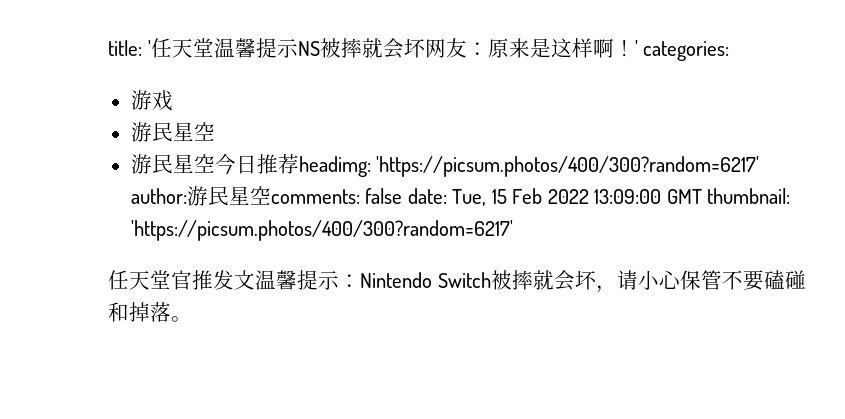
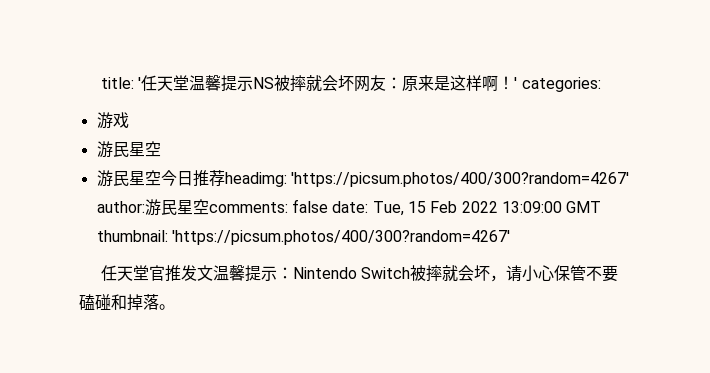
[376,156,760,177] 'https://picsum.photos/400/300?random=6217' -> [290,172,629,187] 'https://picsum.photos/400/300?random=4267'
[130,220,514,241] 'https://picsum.photos/400/300?random=6217' -> [171,230,510,245] 'https://picsum.photos/400/300?random=4267'

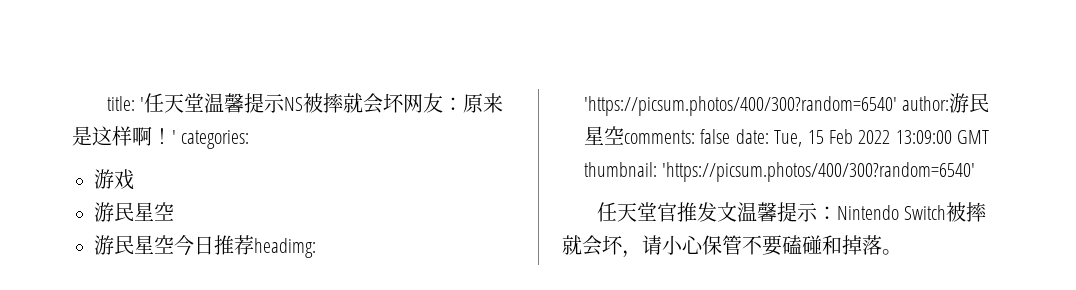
[290,172,629,187] 'https://picsum.photos/400/300?random=4267' -> [584,96,897,116] 'https://picsum.photos/400/300?random=6540'
[171,230,510,245] 'https://picsum.photos/400/300?random=4267' -> [662,162,976,182] 'https://picsum.photos/400/300?random=6540'

